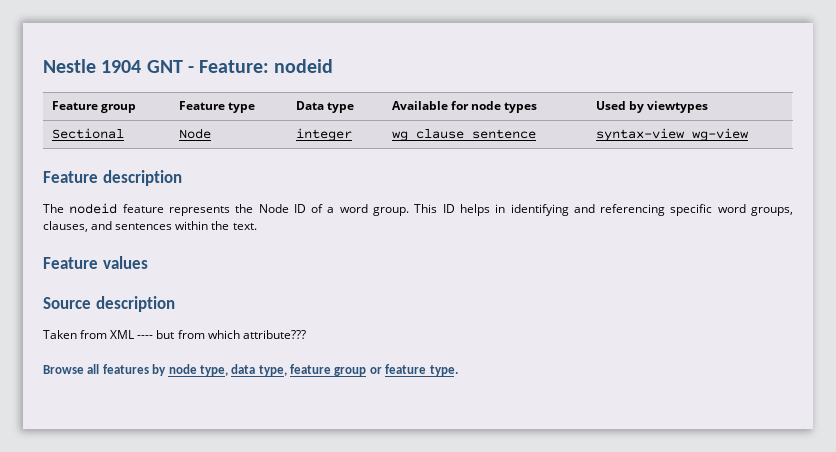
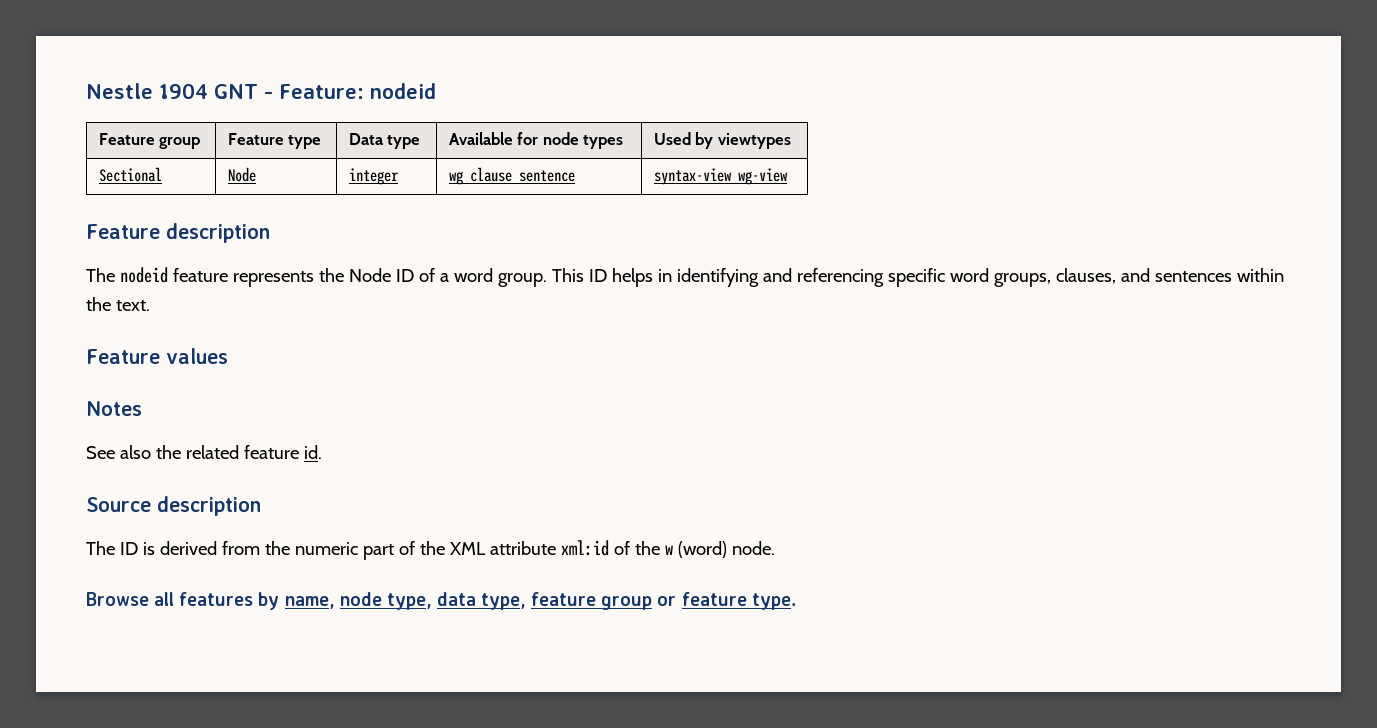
[43,296,175,312] [43,330,306,339] Source description // Taken from XML ---- but from which attribute??? -> [86,401,142,416] [86,445,322,459] [86,496,261,516] [86,540,775,560] Notes // See also the related feature id. // Source description // The ID is derived from the numeric part of the XML attribute xml:id of the w (word) node.
(167, 370) none -> [284,596,335,609] name,

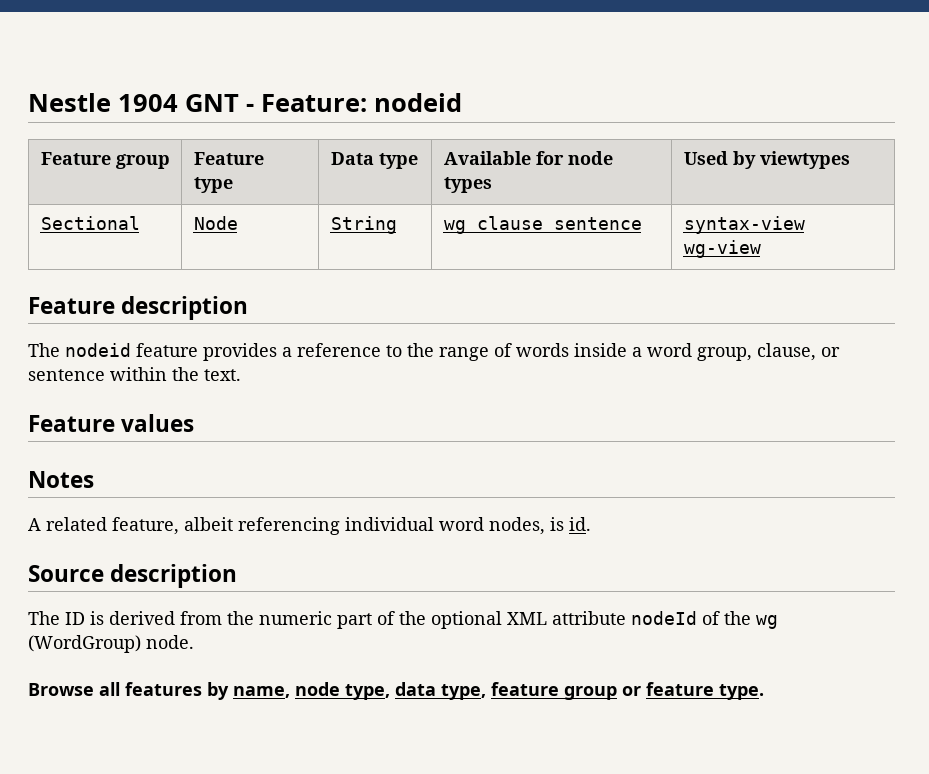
[348,168,399,185] integer -> [330,216,397,234] String
[232,268,1232,287] represents the Node ID of a word group. This ID helps in identifying and referencing specific word groups, clauses, and sentences -> [203,343,840,361] [28,369,105,381] provides a reference to the range of words inside a word group, clause, or sentence
[86,445,299,459] See also the related feature -> [28,517,564,535] A related feature, albeit referencing individual word nodes, is
(445, 548) none -> [431,611,502,629] optional
[560,540,727,558] xml:id of the w (word) -> [631,611,778,629] [28,635,141,653] nodeId of the wg (WordGroup)

